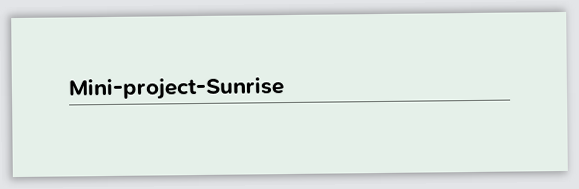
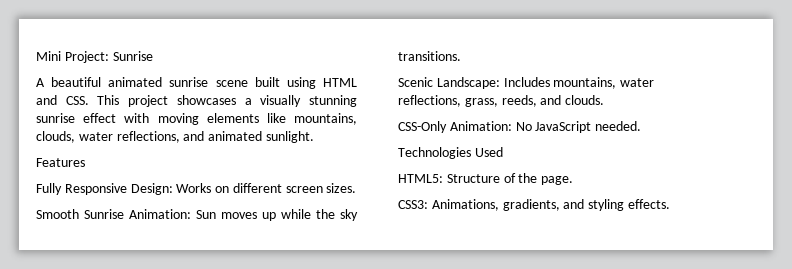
[68,77,285,101] Mini-project-Sunrise -> [36,51,153,63] [36,77,357,89] [36,95,357,107] [36,113,357,125] [36,131,314,143] [36,158,85,167] [36,183,357,195] [36,209,358,221] [398,51,461,61] [398,77,655,89] [398,95,605,107] [398,121,642,133] [398,147,503,159] [398,173,574,185] [398,199,670,211] Mini Project: Sunrise // A beautiful animated sunrise scene built using HTML and CSS. This project showcases a visually stunning sunrise effect with moving elements like mountains, clouds, water reflections, and animated sunlight. // Features // Fully Responsive Design: Works on different screen sizes. // Smooth Sunrise Animation: Sun moves up while the sky transitions. // Scenic Landscape: Includes mountains, water reflections, grass, reeds, and clouds. // CSS-Only Animation: No JavaScript needed. // Technologies Used // HTML5: Structure of the page. // CSS3: Animations, gradients, and styling effects.

